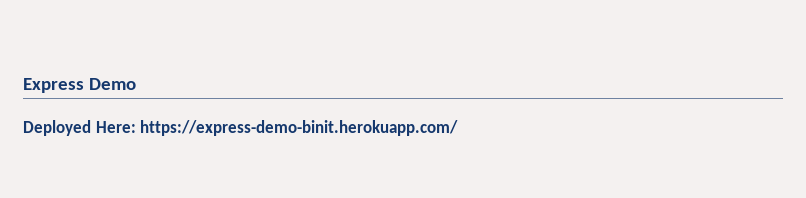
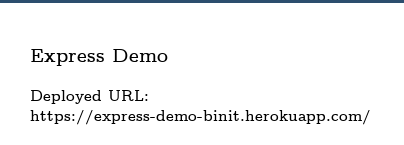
[95,121,136,133] Here: -> [108,90,149,101] URL:

